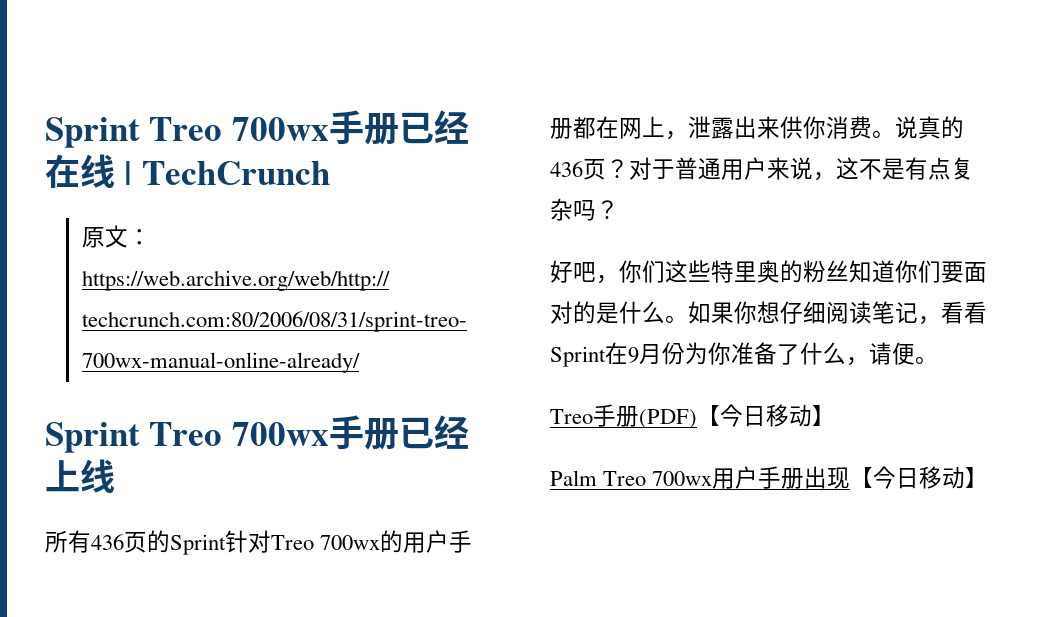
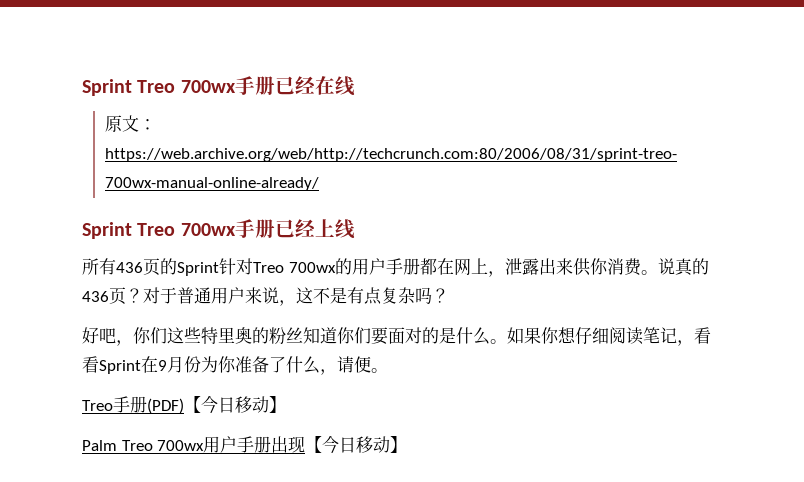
[124,161,330,185] | TechCrunch -> (355, 86) none

